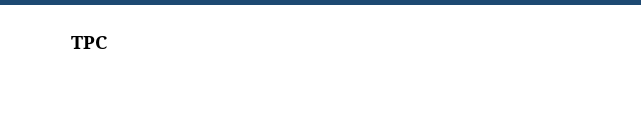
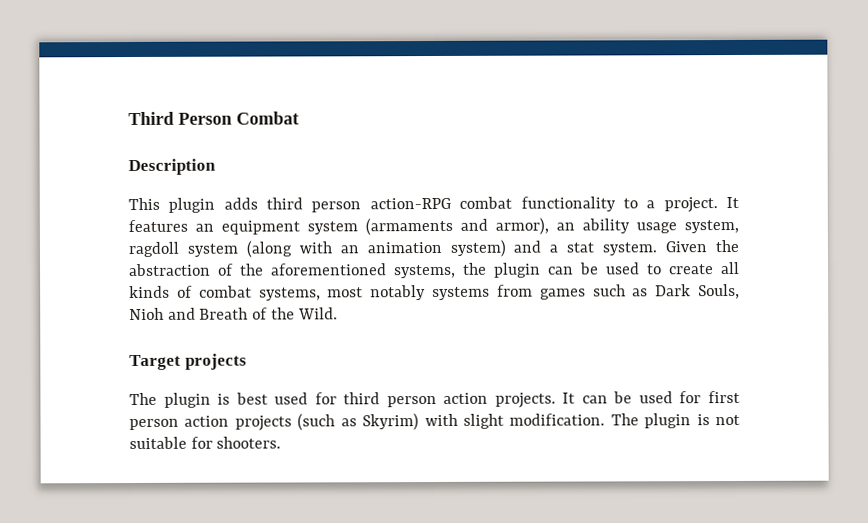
[71,36,107,49] TPC -> [128,111,299,126] [128,158,216,176] [128,196,740,213] [128,217,739,236] [128,239,739,258] [129,261,740,279] [129,283,740,301] [129,307,338,321] [129,353,247,371] [129,390,741,408] [129,413,740,431] [129,436,282,450] Third Person Combat // Description // This plugin adds third person action-RPG combat functionality to a project. It features an equipment system (armaments and armor), an ability usage system, ragdoll system (along with an animation system) and a stat system. Given the abstraction of the aforementioned systems, the plugin can be used to create all kinds of combat systems, most notably systems from games such as Dark Souls, Nioh and Breath of the Wild. // Target projects // The plugin is best used for third person action projects. It can be used for first person action projects (such as Skyrim) with slight modification. The plugin is not suitable for shooters.

